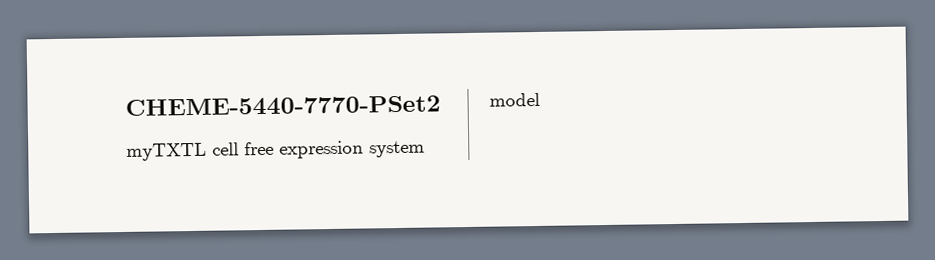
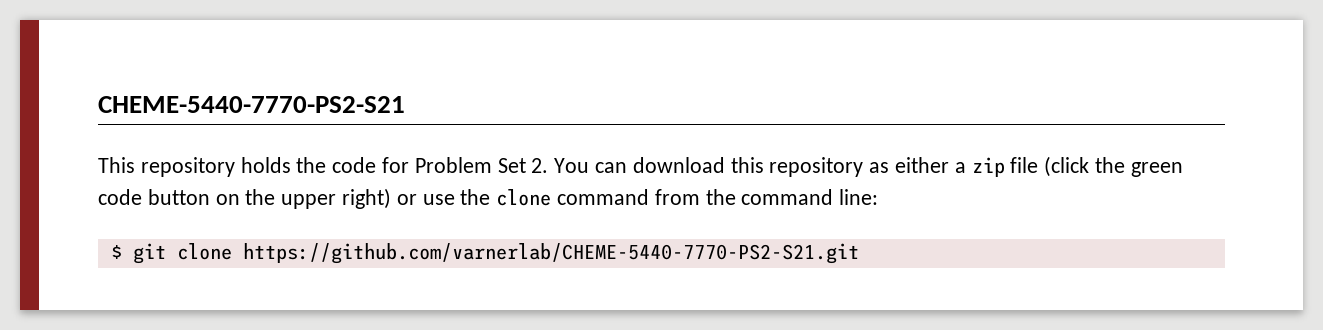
[125,95,441,117] [126,140,425,161] [489,92,540,107] CHEME-5440-7770-PSet2 // myTXTL cell free expression system model -> [98,96,405,113] [98,156,1183,177] [98,188,879,209] [110,243,859,264] CHEME-5440-7770-PS2-S21 // This repository holds the code for Problem Set 2. You can download this repository as either a zip file (click the green code button on the upper right) or use the clone command from the command line: // $ git clone https://github.com/varnerlab/CHEME-5440-7770-PS2-S21.git

